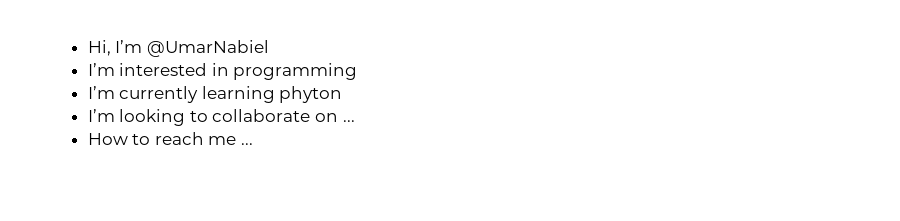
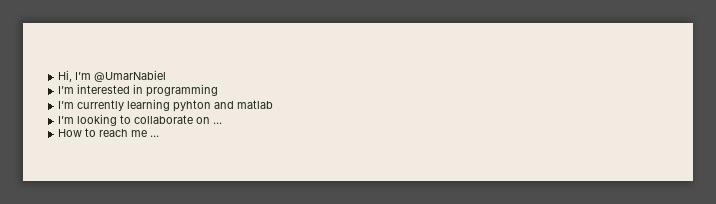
[279,86,343,103] phyton -> [173,100,274,112] pyhton and matlab

